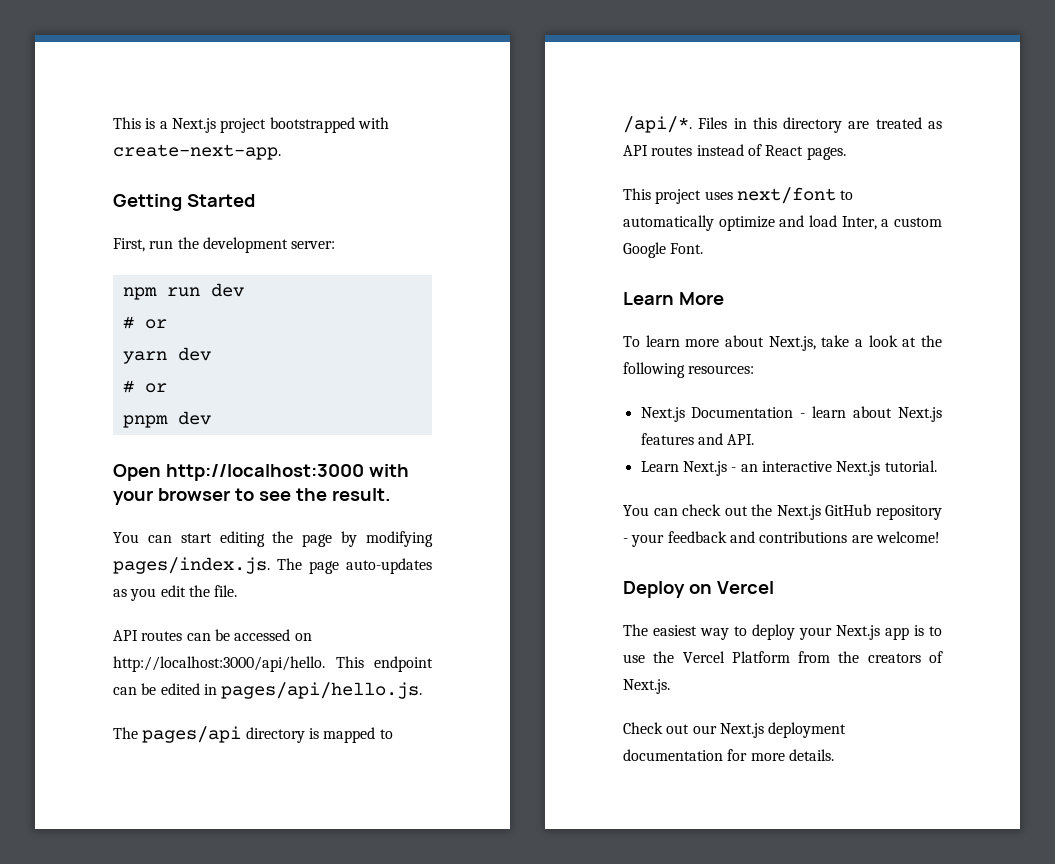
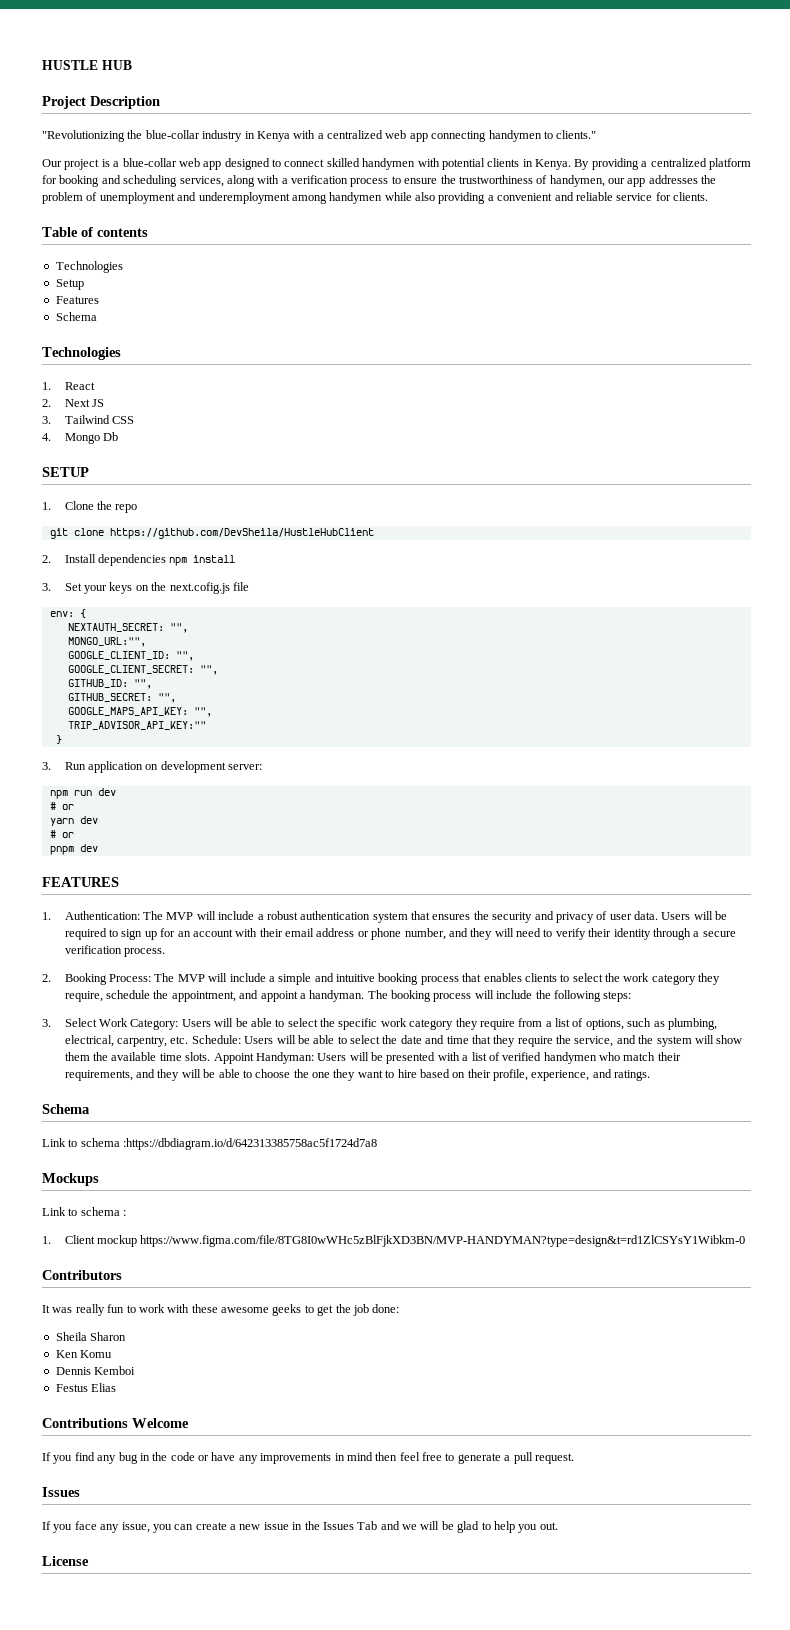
[113,117,389,133] [113,144,281,160] [113,194,255,211] [113,237,199,252] This is a Next.js project bootstrapped with create-next-app. // Getting Started // First, run the -> [42,60,132,70] [42,96,160,109] [42,130,597,142] [42,158,751,170] [42,175,717,187] [42,192,708,204] [42,227,148,237] [55,261,123,273] [55,279,84,290] [55,296,99,304] [55,312,97,321] [42,347,121,360] [42,382,95,390] [42,399,105,407] [42,415,135,424] [42,432,119,444] [42,467,89,477] [42,501,138,513] [49,528,374,539] [42,554,236,566] [42,582,249,594] [49,609,86,618] [67,623,188,633] [67,637,146,647] [67,651,194,661] [67,665,218,675] [67,679,152,689] [67,693,176,703] [67,707,212,717] [67,721,206,730] [55,735,62,744] [42,761,159,773] HUSTLE HUB // Project Description // "Revolutionizing the blue-collar industry in Kenya with a centralized web app connecting handymen to clients." // Our project is a blue-collar web app designed to connect skilled handymen with potential clients in Kenya. By providing a centralized platform for booking and scheduling services, along with a verification process to ensure the trustworthiness of handymen, our app addresses the problem of unemployment and underemployment among handymen while also providing a convenient and reliable service for clients. // Table of contents // Technologies // Setup // Features // Schema // Technologies // 1. React // 2. Next JS // 3. Tailwind CSS // 4. Mongo Db // SETUP // 1. Clone the repo // git clone https://github.com/DevSheila/HustleHubClient // 2. Install dependencies npm install // 3. Set your keys on the next.cofig.js file // env: { // NEXTAUTH_SECRET: "", // MONGO_URL:"", // GOOGLE_CLIENT_ID: "", // GOOGLE_CLIENT_SECRET: "", // GITHUB_ID: "", // GITHUB_SECRET: "", // GOOGLE_MAPS_API_KEY: "", // TRIP_ADVISOR_API_KEY:"" // } // 3. Run application on
[113,464,409,481] [113,488,391,505] [113,531,433,547] [113,557,432,574] [113,585,238,601] [113,629,312,641] [113,656,433,672] [113,682,423,699] [113,726,393,743] [623,116,942,133] [623,144,846,160] [623,187,854,204] [623,215,942,231] [623,242,704,258] [623,292,724,305] [623,335,942,351] [623,362,755,378] [640,406,942,422] [640,433,755,445] [640,460,937,476] [623,504,942,520] [623,531,940,547] [623,581,774,598] [623,624,942,640] [623,651,943,663] [623,679,670,694] [623,722,847,738] [623,749,834,761] Open http://localhost:3000 with your browser to see the result. // You can start editing the page by modifying pages/index.js. The page auto-updates as you edit the file. // API routes can be accessed on http://localhost:3000/api/hello. This endpoint can be edited in pages/api/hello.js. // The pages/api directory is mapped to /api/*. Files in this directory are treated as API routes instead of React pages. // This project uses next/font to automatically optimize and load Inter, a custom Google Font. // Learn More // To learn more about Next.js, take a look at the following resources: // Next.js Documentation - learn about Next.js features and API. // Learn Next.js - an interactive Next.js tutorial. // You can check out the Next.js GitHub repository - your feedback and contributions are welcome! // Deploy on Vercel // The easiest way to deploy your Next.js app is to use the Vercel Platform from the creators of Next.js. // Check out our Next.js deployment documentation for more details. -> [42,877,119,887] [42,911,728,923] [64,928,736,940] [64,945,166,957] [42,973,721,985] [64,990,632,1002] [42,1018,717,1030] [64,1035,743,1047] [64,1052,681,1064] [64,1069,651,1081] [42,1104,90,1114] [42,1138,378,1150] [42,1173,99,1186] [42,1207,127,1216] [42,1235,746,1247] [42,1270,122,1280] [42,1304,400,1316] [55,1332,127,1341] [55,1350,113,1358] [55,1366,136,1375] [55,1383,117,1392] [42,1418,189,1428] [42,1452,574,1464] [42,1487,80,1497] [42,1521,558,1533] [42,1556,89,1566] FEATURES // 1. Authentication: The MVP will include a robust authentication system that ensures the security and privacy of user data. Users will be required to sign up for an account with their email address or phone number, and they will need to verify their identity through a secure verification process. // 2. Booking Process: The MVP will include a simple and intuitive booking process that enables clients to select the work category they require, schedule the appointment, and appoint a handyman. The booking process will include the following steps: // 3. Select Work Category: Users will be able to select the specific work category they require from a list of options, such as plumbing, electrical, carpentry, etc. Schedule: Users will be able to select the date and time that they require the service, and the system will show them the available time slots. Appoint Handyman: Users will be presented with a list of verified handymen who match their requirements, and they will be able to choose the one they want to hire based on their profile, experience, and ratings. // Schema // Link to schema :https://dbdiagram.io/d/642313385758ac5f1724d7a8 // Mockups // Link to schema : // 1. Client mockup https://www.figma.com/file/8TG8I0wWHc5zBlFjkXD3BN/MVP-HANDYMAN?type=design&t=rd1ZlCSYsY1Wibkm-0 // Contributors // It was really fun to work with these awesome geeks to get the job done: // Sheila Sharon // Ken Komu // Dennis Kemboi // Festus Elias // Contributions Welcome // If you find any bug in the code or have any improvements in mind then feel free to generate a pull request. // Issues // If you face any issue, you can create a new issue in the Issues Tab and we will be glad to help you out. // License

